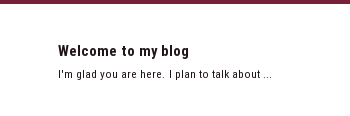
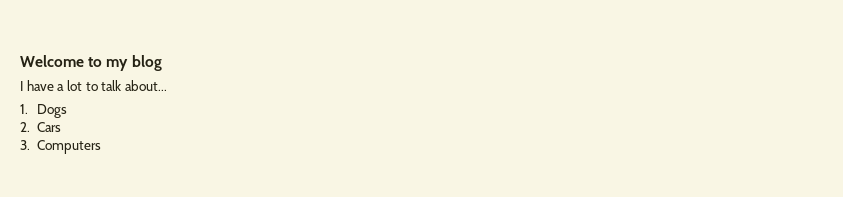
[58,70,273,80] I'm glad you are here. I plan to talk about ... -> [20,80,167,91] [20,104,67,118] [20,122,61,132] [20,140,101,154] I have a lot to talk about... // 1. Dogs // 2. Cars // 3. Computers

